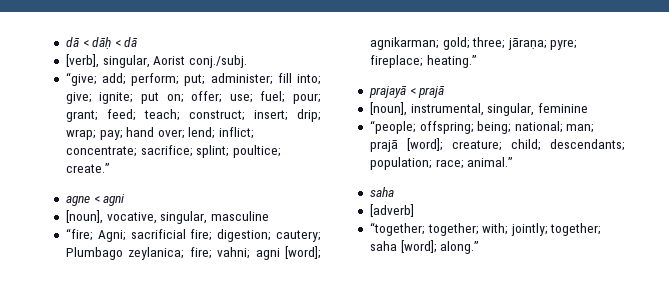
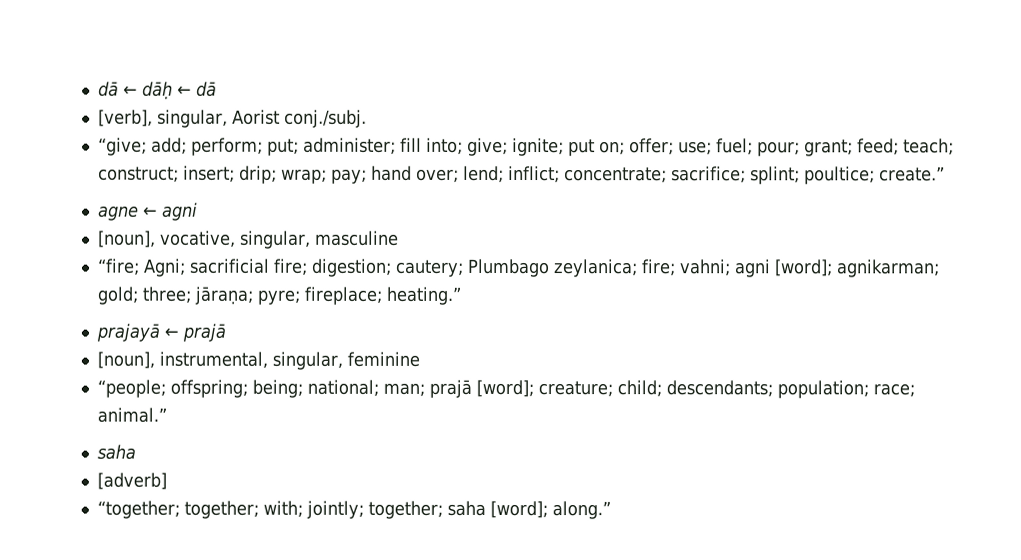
[65,37,121,49] dā < dāḥ < -> [97,81,192,100] dā ← dāḥ ←
[93,196,100,203] < -> [142,206,158,217] ←
[409,88,416,95] < -> [163,327,179,338] ←

